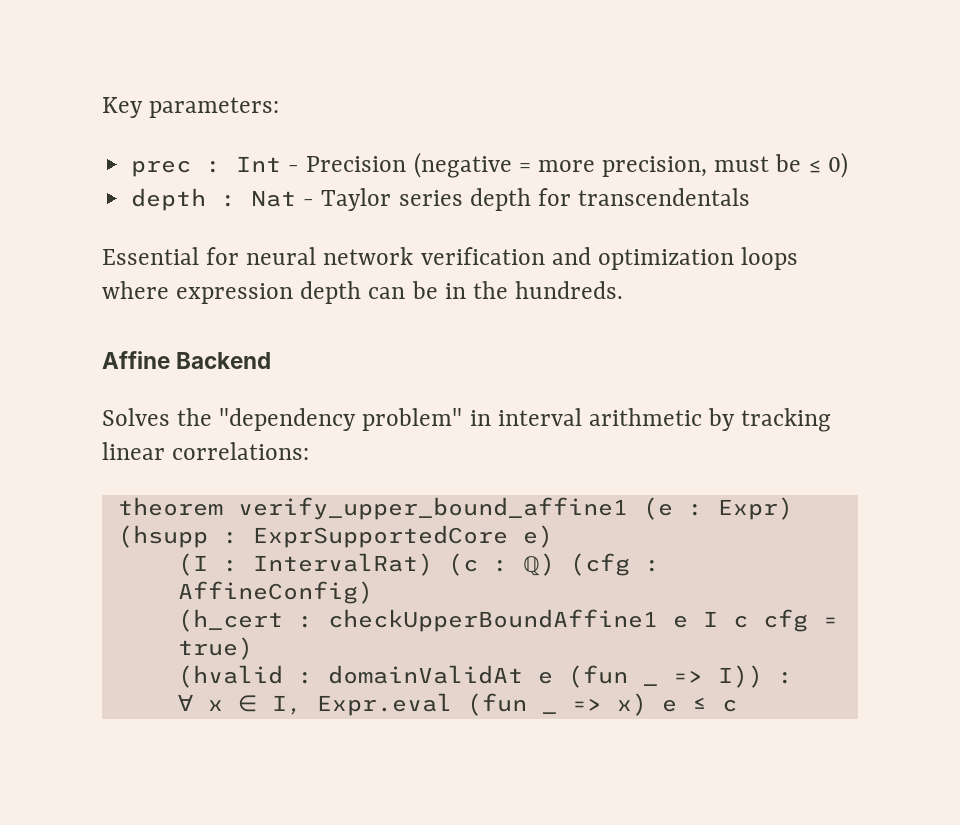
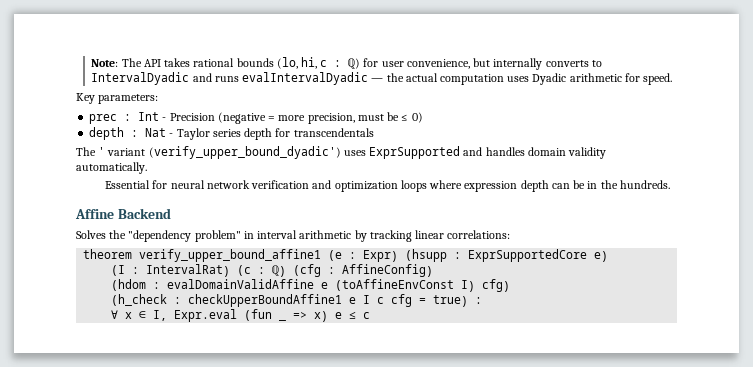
(102, 107) none -> [91,57,602,70] [91,72,673,85] Note: The API takes rational bounds (lo, hi, c : ℚ) for user convenience, but internally converts to IntervalDyadic and runs evalIntervalDyadic — the actual computation uses Dyadic arithmetic for speed. //
(751, 197) none -> [76,146,607,159] [76,162,147,174] // The ' variant (verify_upper_bound_dyadic') uses ExprSupported and handles domain validity automatically.
[177,609,283,632] (h_cert -> [111,279,511,292] [111,294,168,306] (hdom : evalDomainValidAffine e (toAffineEnvConst I) cfg) // (h_check
[177,665,658,688] [672,665,763,688] // (hvalid : domainValidAt e (fun _ => I)) -> (469, 301) none

